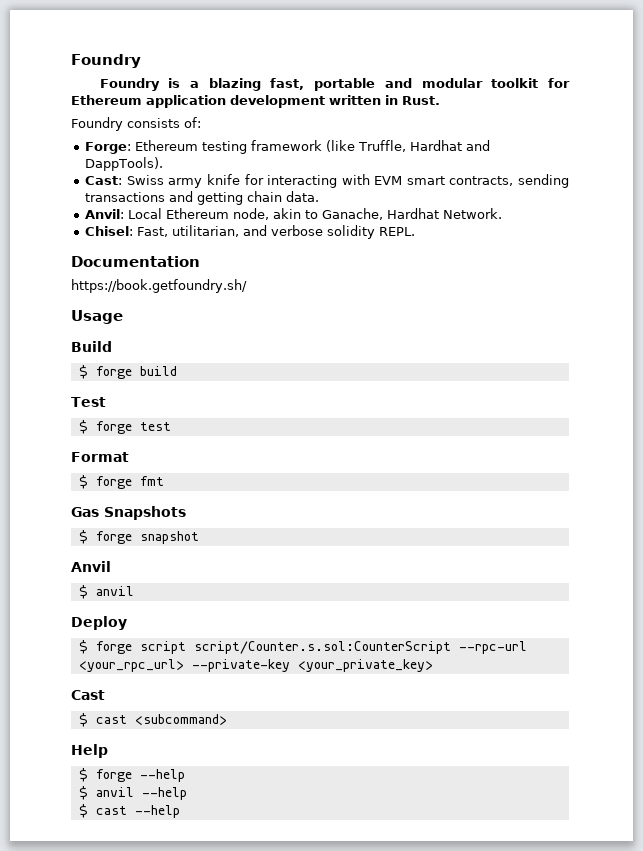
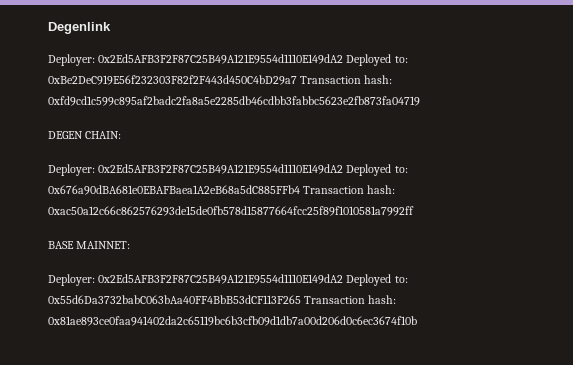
[71,54,141,68] [99,78,570,91] [71,95,440,108] [71,117,201,131] [85,140,491,154] [85,157,164,171] [85,174,569,188] [85,191,320,205] [85,208,503,220] [85,225,416,239] [71,256,200,267] [71,279,247,293] [71,310,123,324] [71,341,112,352] [78,365,177,379] [71,397,106,407] [78,420,171,434] [71,452,129,462] [78,475,164,489] [71,506,186,520] [78,530,199,544] [71,561,111,572] [78,585,134,599] [71,616,127,630] [78,640,527,654] [78,659,433,672] [71,690,105,700] [78,713,227,727] [71,744,108,758] [78,768,185,782] [78,786,187,800] [78,804,180,818] Foundry // Foundry is a blazing fast, portable and modular toolkit for Ethereum application development written in Rust. // Foundry consists of: // Forge: Ethereum testing framework (like Truffle, Hardhat and DappTools). // Cast: Swiss army knife for interacting with EVM smart contracts, sending transactions and getting chain data. // Anvil: Local Ethereum node, akin to Ganache, Hardhat Network. // Chisel: Fast, utilitarian, and verbose solidity REPL. // Documentation // https://book.getfoundry.sh/ // Usage // Build // $ forge build // Test // $ forge test // Format // $ forge fmt // Gas Snapshots // $ forge snapshot // Anvil // $ anvil // Deploy // $ forge script script/Counter.s.sol:CounterScript --rpc-url <your_rpc_url> --private-key <your_private_key> // Cast // $ cast <subcommand> // Help // $ forge --help // $ anvil --help // $ cast --help -> [48,22,111,34] [48,54,408,66] [48,75,393,85] [48,96,420,106] [48,131,122,139] [48,164,408,176] [48,185,396,195] [48,206,414,216] [48,241,131,249] [48,274,408,286] [48,295,397,304] [48,316,417,326] Degenlink // Deployer: 0x2Ed5AFB3F2F87C25B49A121E9554d1110E149dA2 Deployed to: 0xBe2DeC919E56f232303F82f2F443d450C4bD29a7 Transaction hash: 0xfd9cd1c599c895af2badc2fa8a5e2285db46cdbb3fabbc5623e2fb873fa04719 // DEGEN CHAIN: // Deployer: 0x2Ed5AFB3F2F87C25B49A121E9554d1110E149dA2 Deployed to: 0x676a90dBA681e0EBAFBaea1A2eB68a5dC885FFb4 Transaction hash: 0xac50a12c66c862576293de15de0fb578d15877664fcc25f89f1010581a7992ff // BASE MAINNET: // Deployer: 0x2Ed5AFB3F2F87C25B49A121E9554d1110E149dA2 Deployed to: 0x55d6Da3732babC063bAa40FF4BbB53dCF113F265 Transaction hash: 0x81ae893ce0faa941402da2c65119bc6b3cfb09d1db7a00d206d0c6ec3674f10b

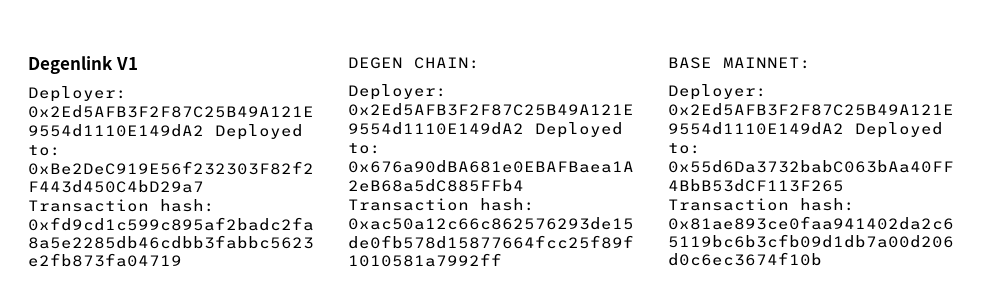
(111, 28) none -> [115,57,138,70] V1

